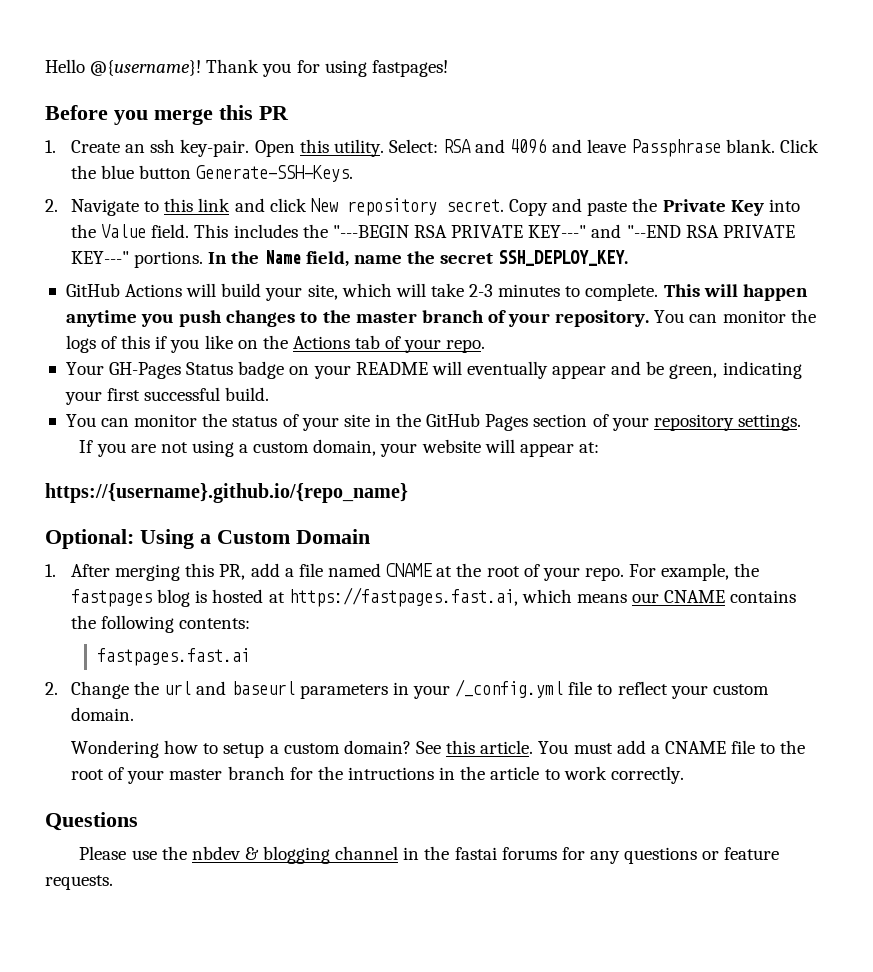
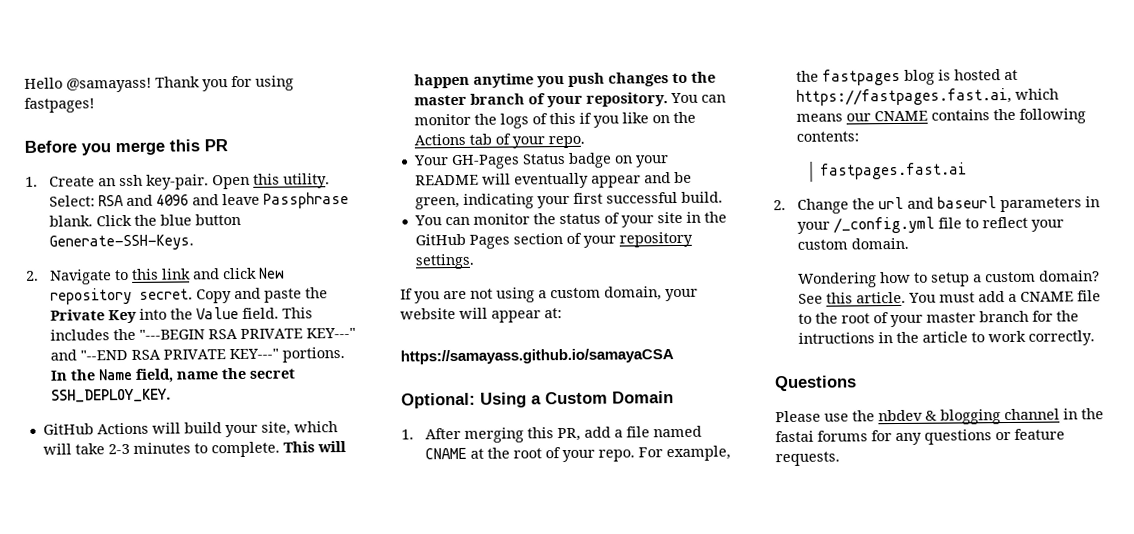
[90,60,202,76] @{username}! -> [66,77,152,93] @samayass!
[45,483,408,503] https://{username}.github.io/{repo_name} -> [400,348,674,365] https://samayass.github.io/samayaCSA

